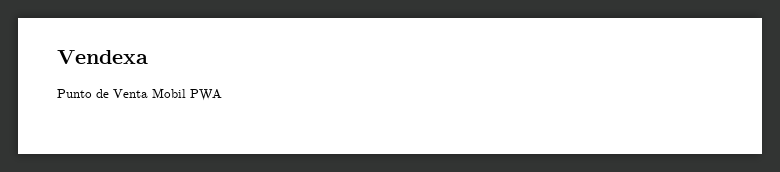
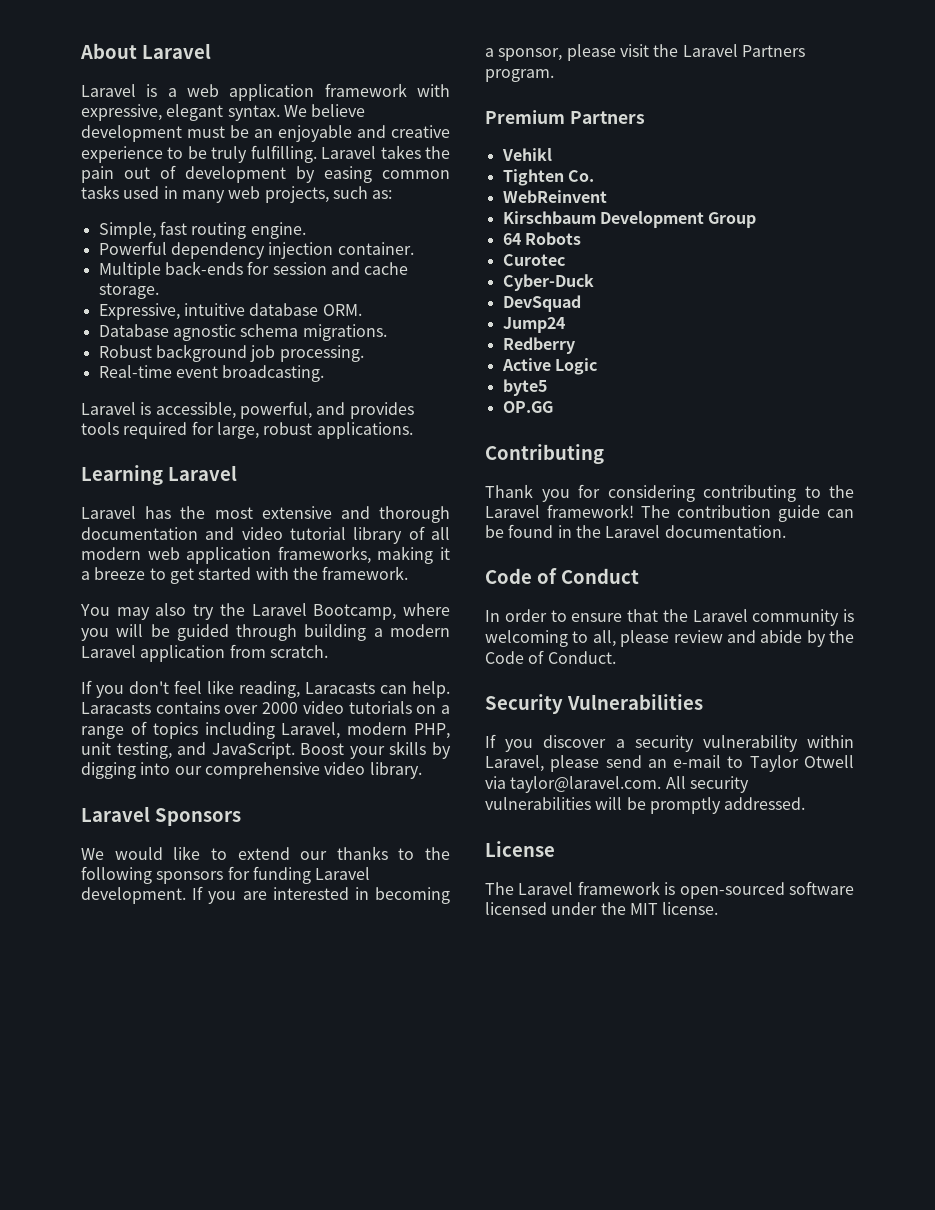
[57,50,148,64] [57,88,222,101] Vendexa // Punto de Venta Mobil PWA -> [80,43,211,59] [81,83,451,101] [81,104,366,121] [81,125,450,142] [81,145,450,163] [81,165,450,183] [81,185,393,203] [98,221,306,239] [98,241,414,259] [98,261,409,279] [98,283,159,299] [98,303,362,320] [98,324,387,341] [98,344,364,362] [98,365,325,382] [81,401,414,419] [81,421,413,439] [81,465,237,485] [81,506,451,523] [81,526,450,544] [81,546,451,564] [81,566,409,584] [80,603,451,620] [81,624,450,641] [81,644,328,662] [81,680,450,698] [81,701,451,714] [81,721,450,739] [81,741,451,759] [81,762,422,779] [81,806,241,826] [81,846,450,860] [81,866,371,884] [81,886,451,904] [485,44,805,61] [485,69,554,82] [485,110,645,124] [501,148,552,161] [502,169,594,186] [502,190,607,203] [502,211,757,228] [502,232,581,245] [502,254,565,266] [502,274,594,291] [502,295,581,312] [502,317,565,333] [502,337,575,354] [501,358,597,375] [502,379,547,396] [502,401,553,413] [485,444,604,464] [485,484,854,502] [485,504,854,522] [485,524,786,538] [485,568,639,584] [485,609,854,626] [485,630,854,647] [485,650,616,664] [485,694,703,714] [485,734,854,752] [485,755,854,772] [485,776,749,793] [485,797,806,814] [485,841,555,857] [485,881,854,899] [485,902,719,915] About Laravel // Laravel is a web application framework with expressive, elegant syntax. We believe development must be an enjoyable and creative experience to be truly fulfilling. Laravel takes the pain out of development by easing common tasks used in many web projects, such as: // Simple, fast routing engine. // Powerful dependency injection container. // Multiple back-ends for session and cache storage. // Expressive, intuitive database ORM. // Database agnostic schema migrations. // Robust background job processing. // Real-time event broadcasting. // Laravel is accessible, powerful, and provides tools required for large, robust applications. // Learning Laravel // Laravel has the most extensive and thorough documentation and video tutorial library of all modern web application frameworks, making it a breeze to get started with the framework. // You may also try the Laravel Bootcamp, where you will be guided through building a modern Laravel application from scratch. // If you don't feel like reading, Laracasts can help. Laracasts contains over 2000 video tutorials on a range of topics including Laravel, modern PHP, unit testing, and JavaScript. Boost your skills by digging into our comprehensive video library. // Laravel Sponsors // We would like to extend our thanks to the following sponsors for funding Laravel development. If you are interested in becoming a sponsor, please visit the Laravel Partners program. // Premium Partners // Vehikl // Tighten Co. // WebReinvent // Kirschbaum Development Group // 64 Robots // Curotec // Cyber-Duck // DevSquad // Jump24 // Redberry // Active Logic // byte5 // OP.GG // Contributing // Thank you for considering contributing to the Laravel framework! The contribution guide can be found in the Laravel documentation. // Code of Conduct // In order to ensure that the Laravel community is welcoming to all, please review and abide by the Code of Conduct. // Security Vulnerabilities // If you discover a security vulnerability within Laravel, please send an e-mail to Taylor Otwell via taylor@laravel.com. All security vulnerabilities will be promptly addressed. // License // The Laravel framework is open-sourced software licensed under the MIT license.

